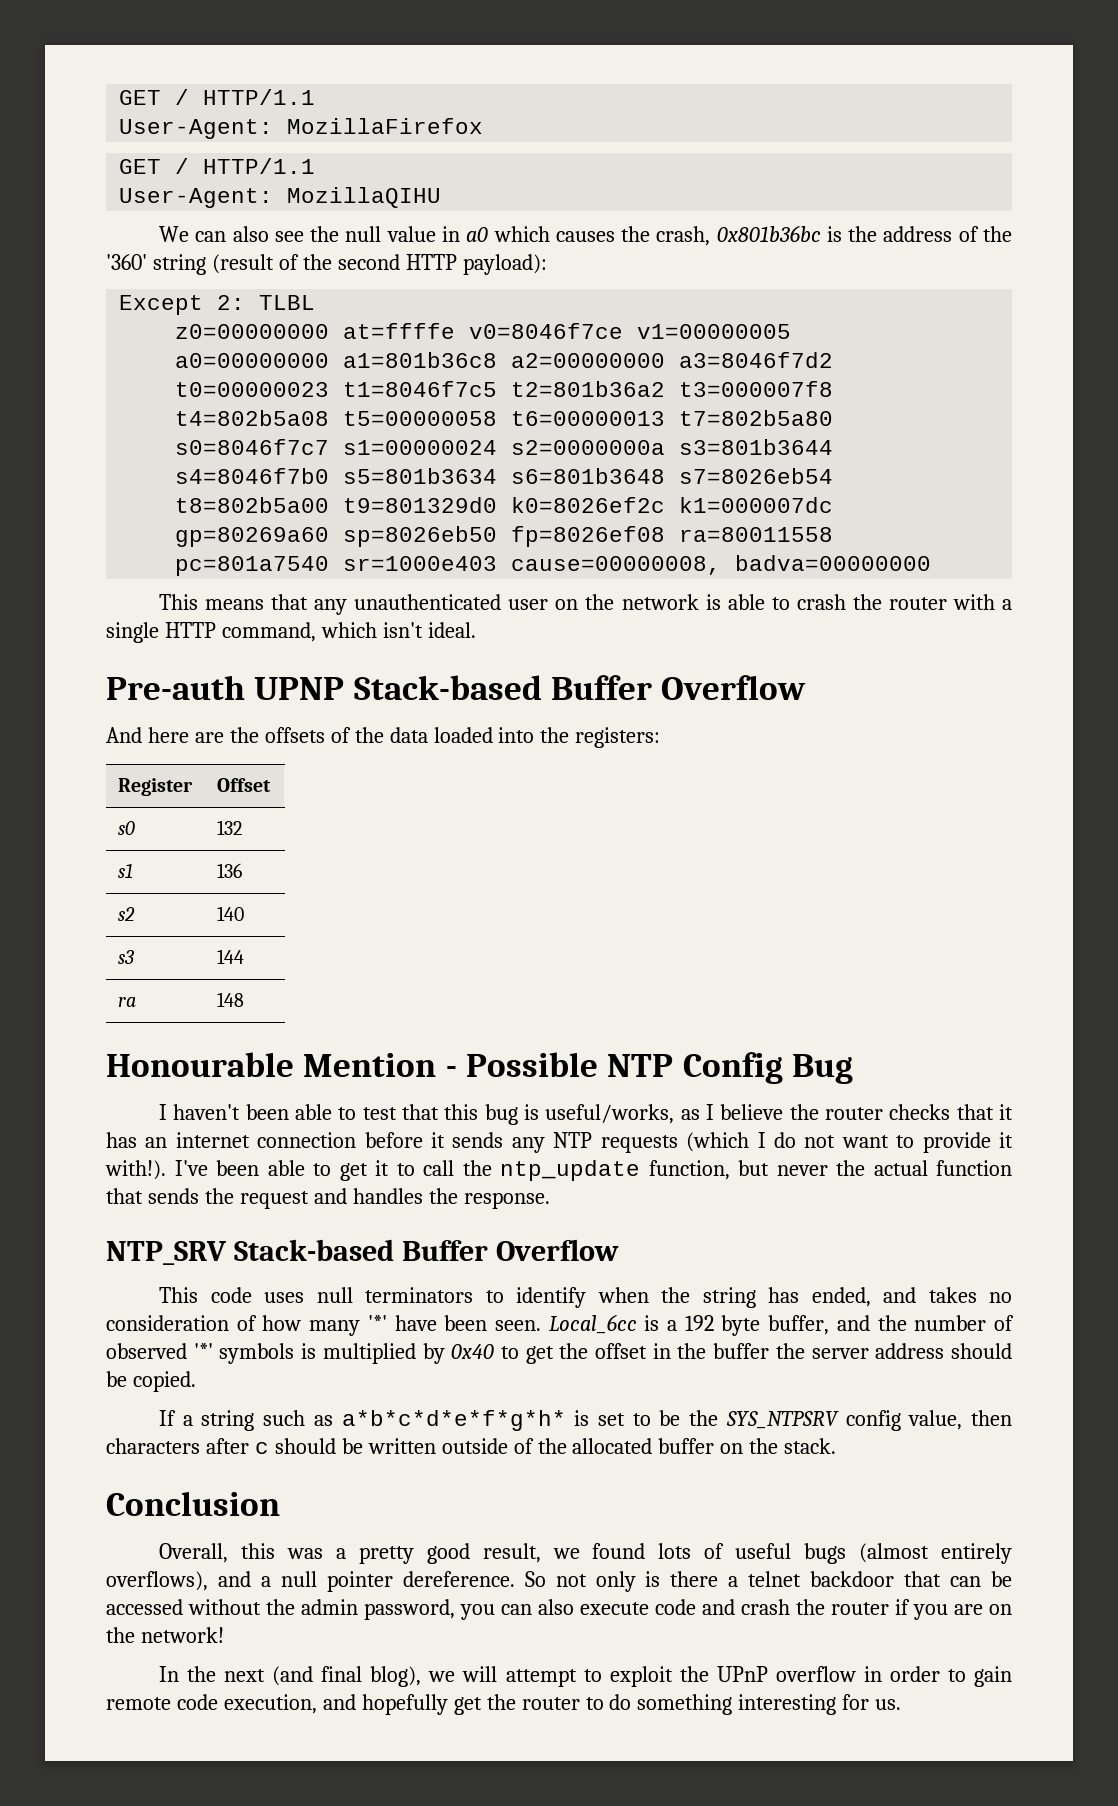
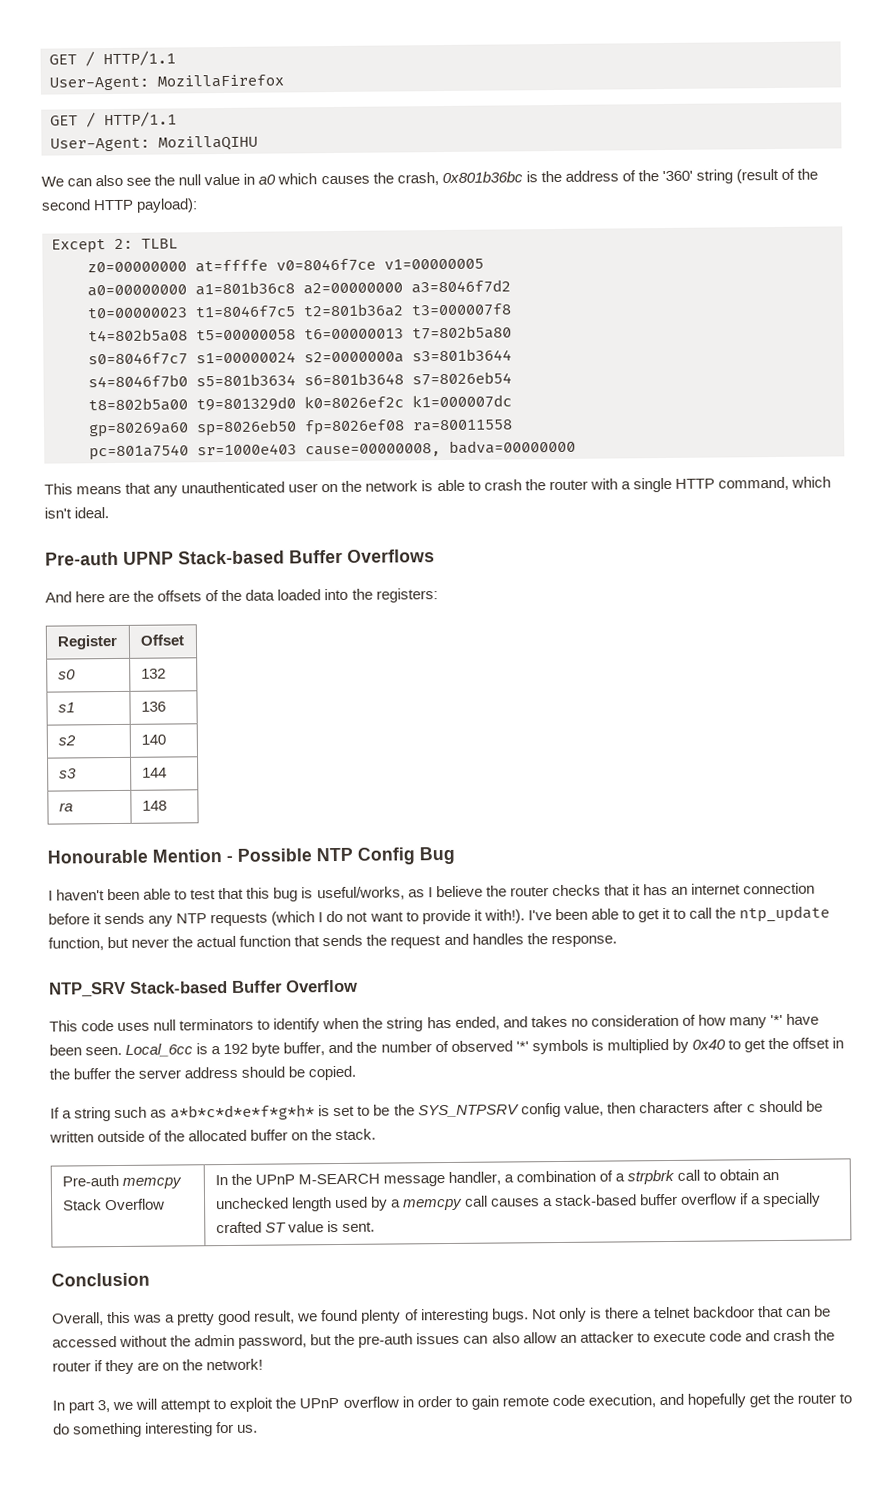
[661,675,807,700] Overflow -> [347,549,435,563] Overflows
(837, 1446) none -> [61,1174,182,1189] [62,1198,165,1211] [214,1169,780,1187] [215,1192,822,1212] [215,1221,375,1234] // Pre-auth memcpy Stack Overflow | In the UPnP M-SEARCH message handler, a combination of a strpbrk call to obtain an unchecked length used by a memcpy call causes a stack-based buffer overflow if a specially crafted ST value is sent.
[658,1543,1012,1564] [106,1571,587,1592] lots of useful bugs (almost entirely overflows), and a null pointer dereference. So not -> [361,1308,557,1324] plenty of interesting bugs. Not
[460,1599,574,1620] you can also -> [310,1331,650,1348] but the pre-auth issues can also allow an attacker to
[913,1604,948,1620] you -> [105,1359,135,1375] they
[187,1666,422,1687] the next (and final blog), -> [68,1400,111,1414] part 3,

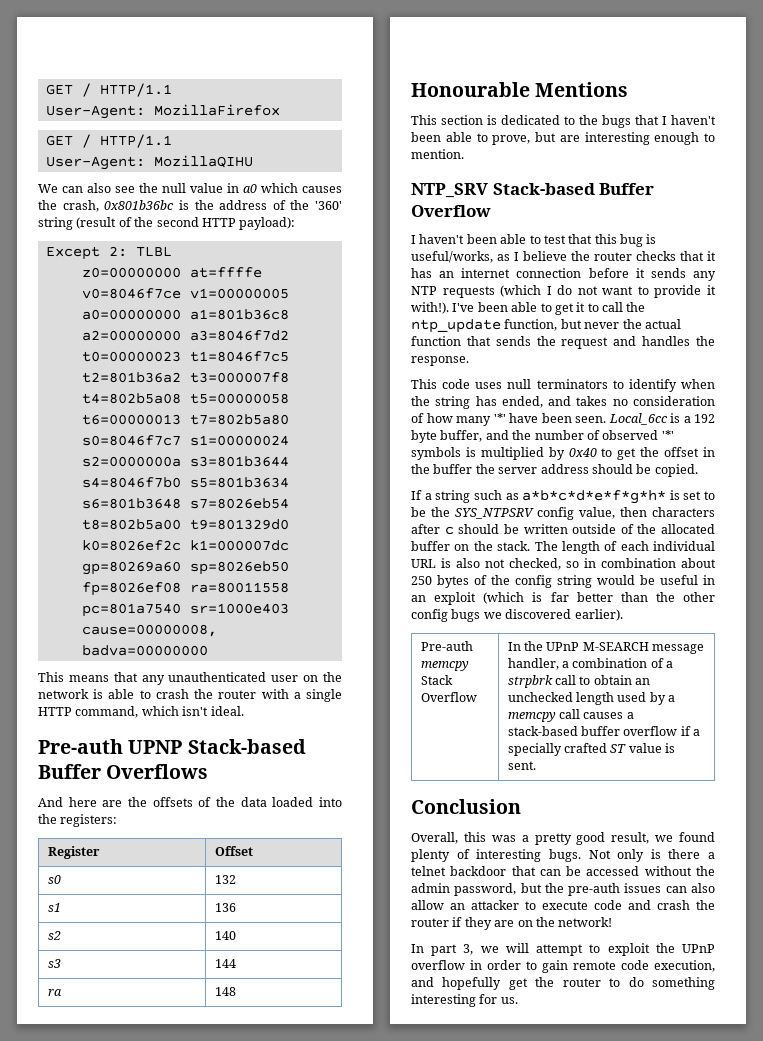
[152,846,455,865] Mention - Possible NTP Config Bug -> [535,82,629,97] [411,115,716,128] [411,132,715,145] [411,149,464,159] [411,183,655,198] [411,205,491,217] Mentions // This section is dedicated to the bugs that I haven't been able to prove, but are interesting enough to mention. // NTP_SRV Stack-based Buffer Overflow
[49,979,358,997] // NTP_SRV Stack-based Buffer Overflow -> (469, 361) none
(377, 1134) none -> [534,541,715,554] [411,558,716,570] [411,575,715,588] [411,592,715,605] [411,609,623,622] The length of each individual URL is also not checked, so in combination about 250 bytes of the config string would be useful in an exploit (which is far better than the other config bugs we discovered earlier).

